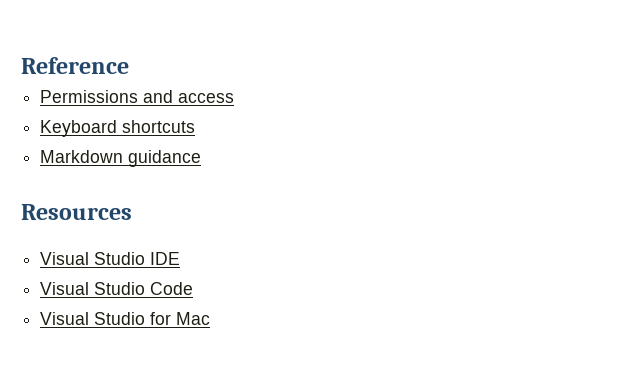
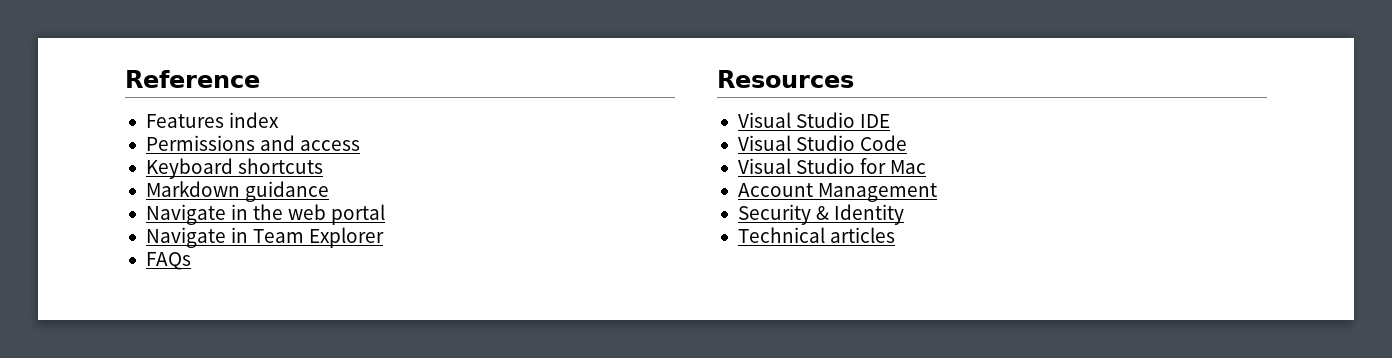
(129, 65) none -> [145,112,280,128] // Features index
(202, 158) none -> [145,204,386,225] [145,227,385,248] [145,252,191,270] // Navigate in the web portal // Navigate in Team Explorer // FAQs
(211, 318) none -> [737,183,938,202] [737,204,905,225] [737,227,896,243] // Account Management // Security & Identity // Technical articles

